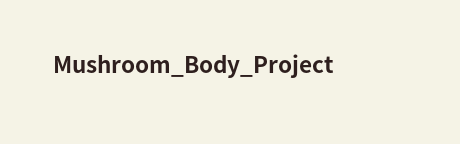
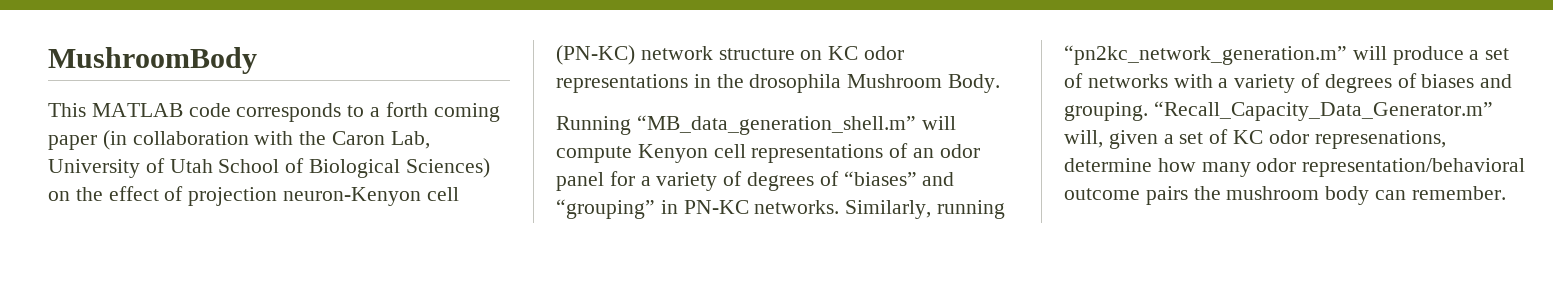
[53,54,334,78] Mushroom_Body_Project -> [48,47,257,74] [48,102,500,122] [48,130,430,150] [48,158,490,178] [48,186,459,206] [556,45,905,65] [556,74,1001,93] [556,115,956,135] [556,143,980,163] [556,171,955,191] [556,199,1006,219] [1064,45,1510,65] [1064,73,1513,93] [1064,101,1493,121] [1064,129,1446,149] [1064,158,1526,177] [1064,186,1506,205] MushroomBody // This MATLAB code corresponds to a forth coming paper (in collaboration with the Caron Lab, University of Utah School of Biological Sciences) on the effect of projection neuron-Kenyon cell (PN-KC) network structure on KC odor representations in the drosophila Mushroom Body. // Running “MB_data_generation_shell.m” will compute Kenyon cell representations of an odor panel for a variety of degrees of “biases” and “grouping” in PN-KC networks. Similarly, running “pn2kc_network_generation.m” will produce a set of networks with a variety of degrees of biases and grouping. “Recall_Capacity_Data_Generator.m” will, given a set of KC odor represenations, determine how many odor representation/behavioral outcome pairs the mushroom body can remember.

